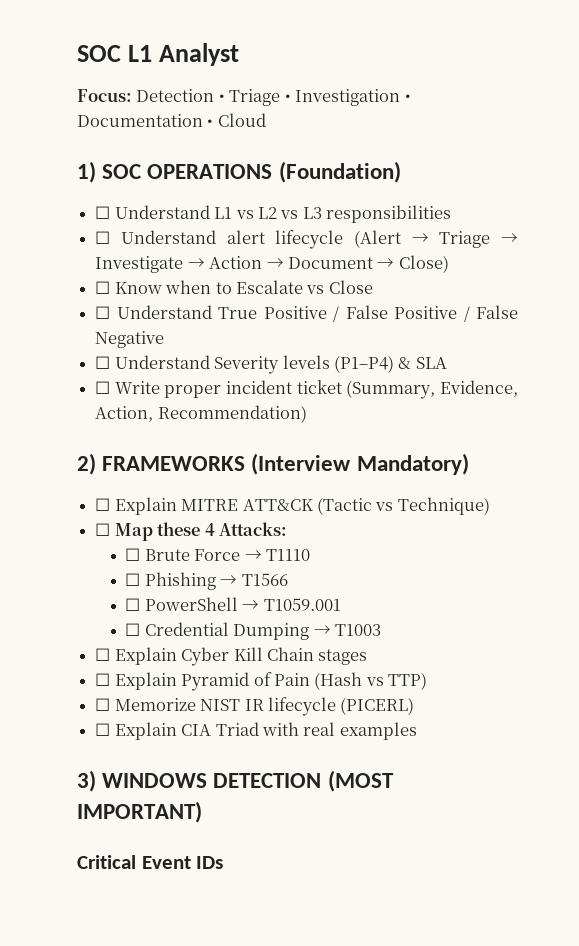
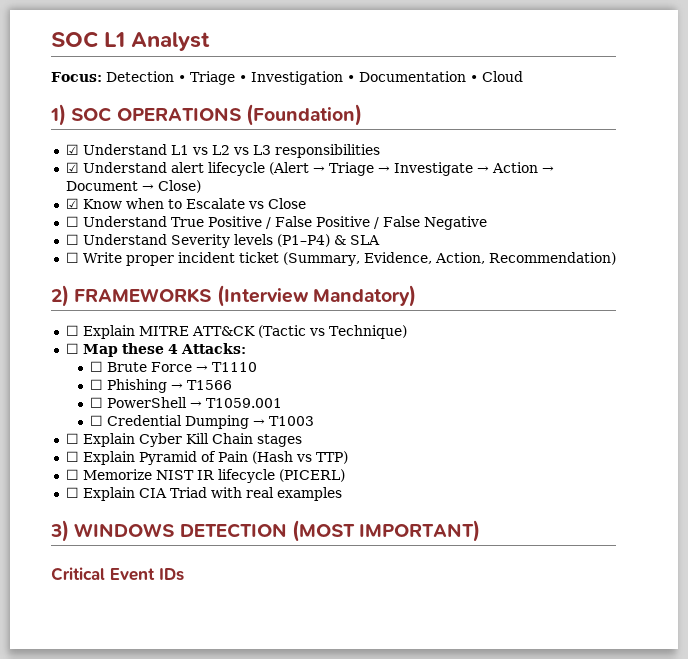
[95,206,111,219] ☐ -> [65,144,79,155] ☑
[95,231,111,244] ☐ -> [65,162,79,173] ☑
[95,281,111,294] ☐ -> [65,198,79,209] ☑

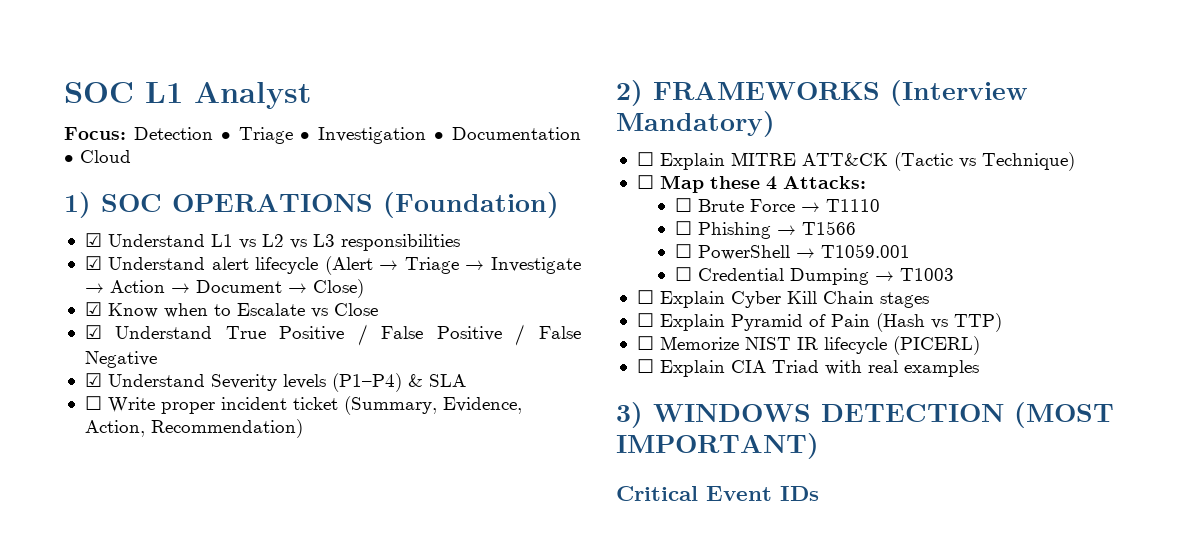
[65,216,79,227] ☐ -> [84,325,102,339] ☑
[65,234,79,245] ☐ -> [84,373,102,387] ☑

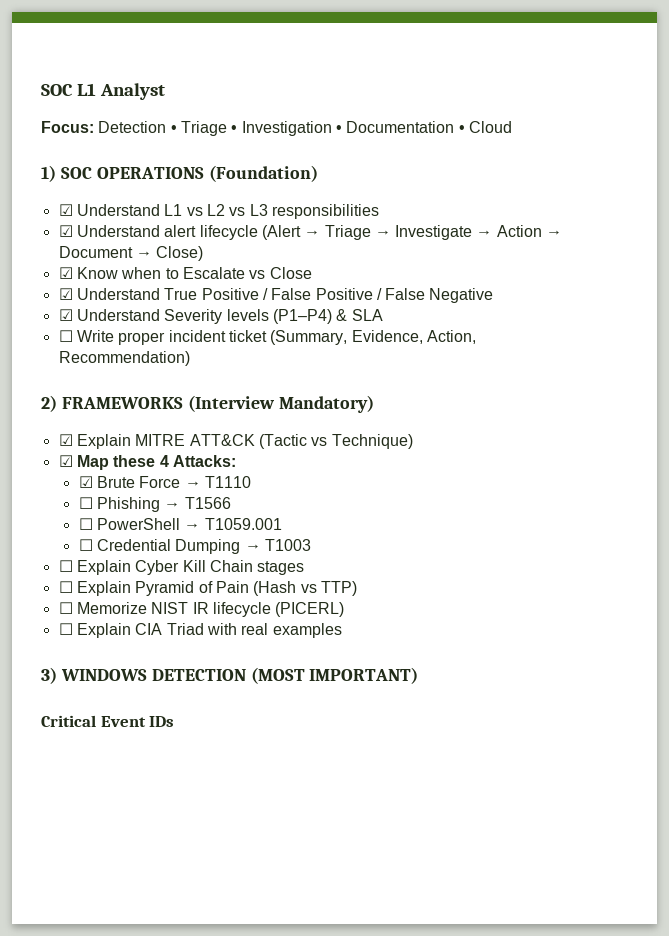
[636,152,654,166] ☐ -> [58,434,73,446] ☑
[636,175,654,189] ☐ -> [58,455,73,467] ☑
[674,198,692,212] ☐ -> [78,476,93,488] ☑

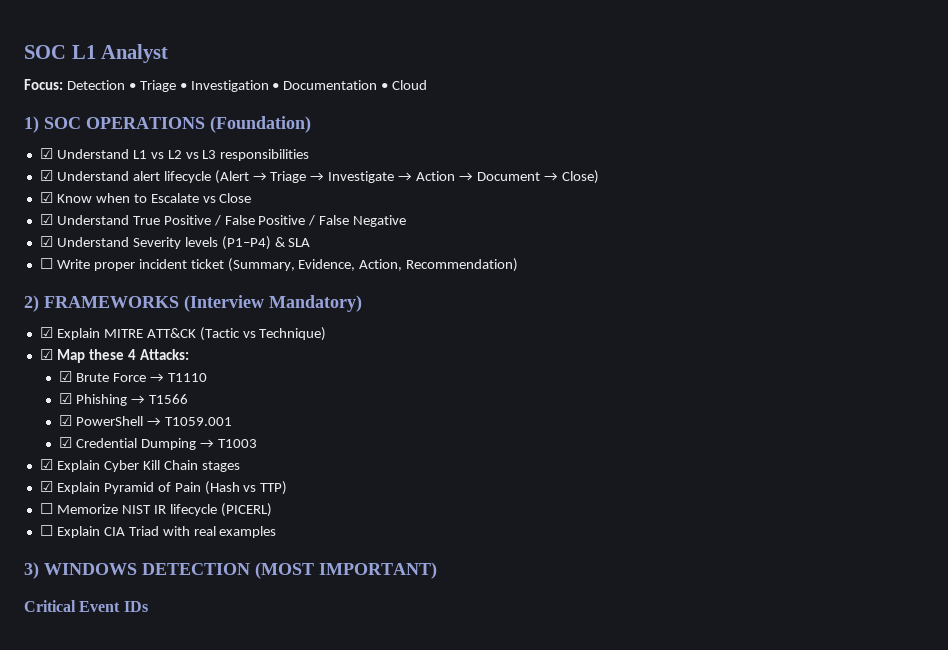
[78,497,93,509] ☐ -> [59,393,73,404] ☑
[78,518,93,530] ☐ -> [59,415,73,426] ☑
[78,539,93,551] ☐ -> [59,437,73,448] ☑
[58,560,73,572] ☐ -> [39,459,53,470] ☑
[58,581,73,593] ☐ -> [39,481,53,492] ☑

